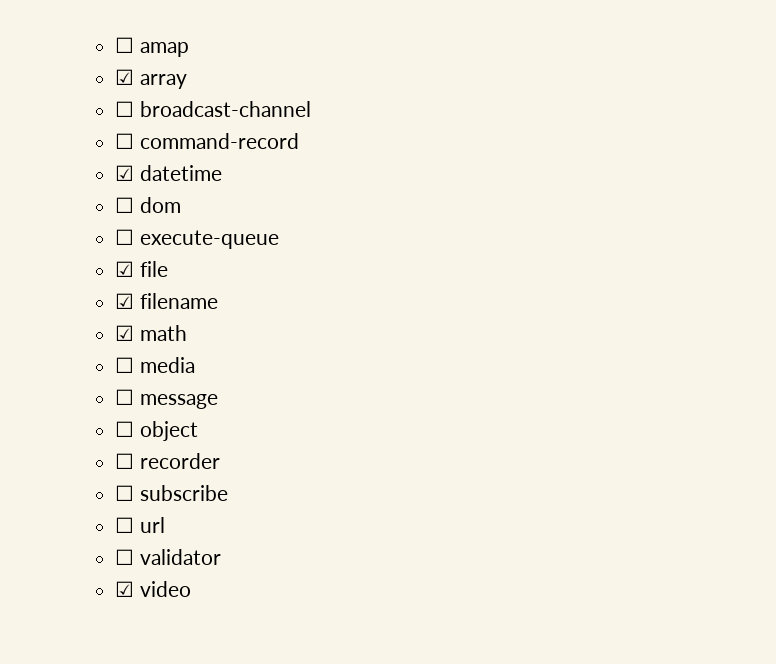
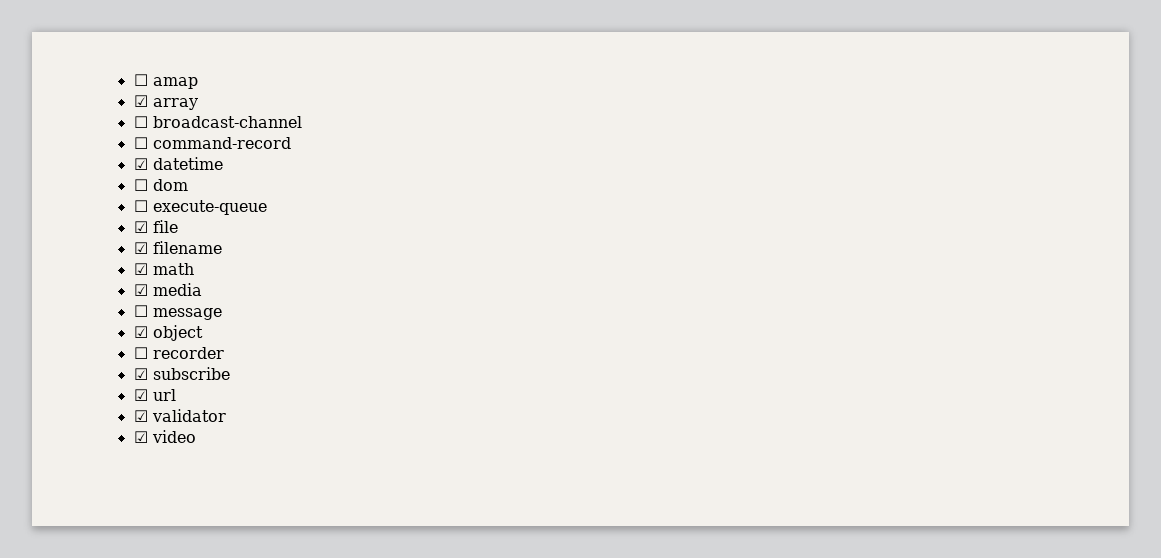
[115,357,135,373] ☐ -> [133,284,148,296] ☑
[115,421,135,437] ☐ -> [133,326,148,338] ☑
[115,485,135,501] ☐ -> [133,368,148,380] ☑
[115,517,135,533] ☐ -> [133,389,148,401] ☑
[115,549,135,565] ☐ -> [133,410,148,422] ☑

